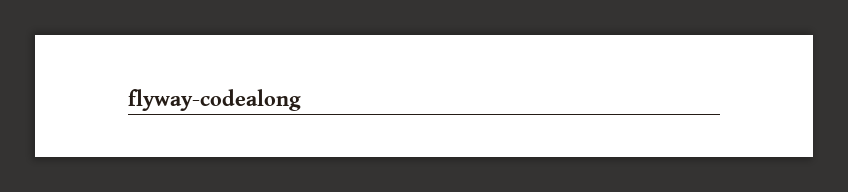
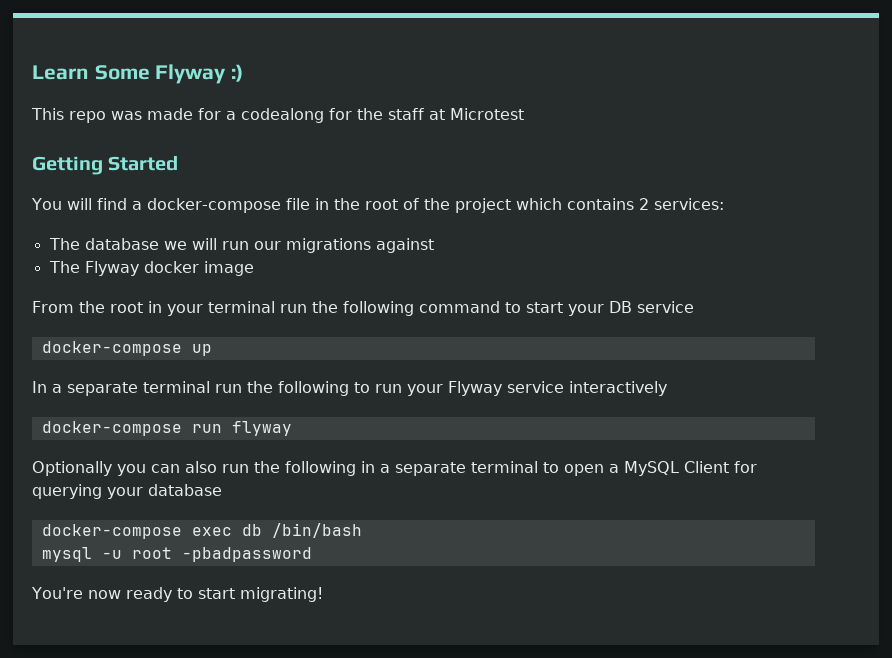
[128,89,301,111] flyway-codealong -> [32,64,244,84] [31,108,524,123] [32,156,179,175] [31,198,724,213] [48,238,434,253] [48,261,254,276] [32,301,694,316] [41,341,212,356] [32,381,667,396] [41,421,292,436] [32,461,757,476] [32,484,222,499] [41,523,362,539] [41,547,312,562] [31,587,323,602] Learn Some Flyway :) // This repo was made for a codealong for the staff at Microtest // Getting Started // You will find a docker-compose file in the root of the project which contains 2 services: // The database we will run our migrations against // The Flyway docker image // From the root in your terminal run the following command to start your DB service // docker-compose up // In a separate terminal run the following to run your Flyway service interactively // docker-compose run flyway // Optionally you can also run the following in a separate terminal to open a MySQL Client for querying your database // docker-compose exec db /bin/bash // mysql -u root -pbadpassword // You're now ready to start migrating!

